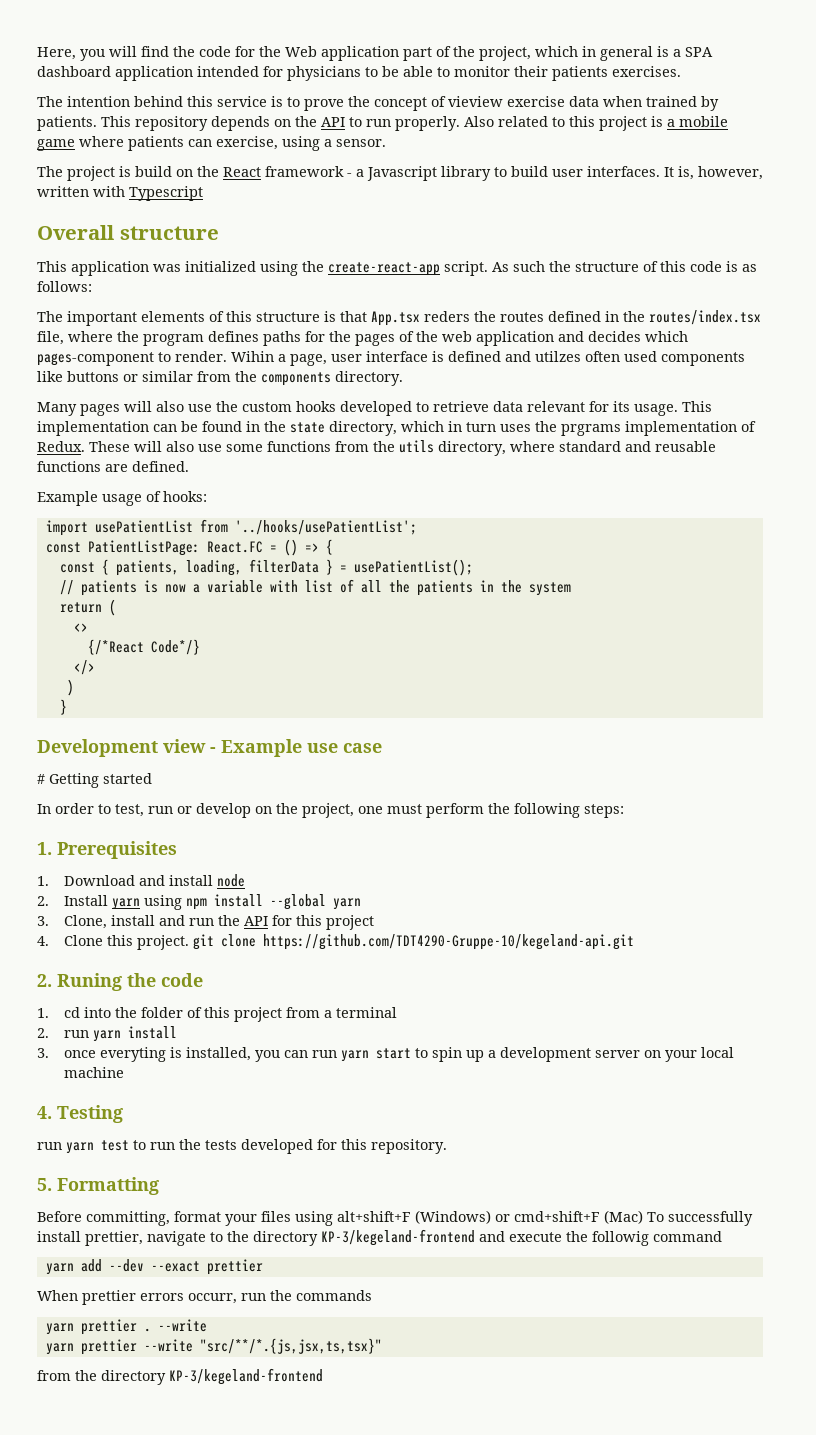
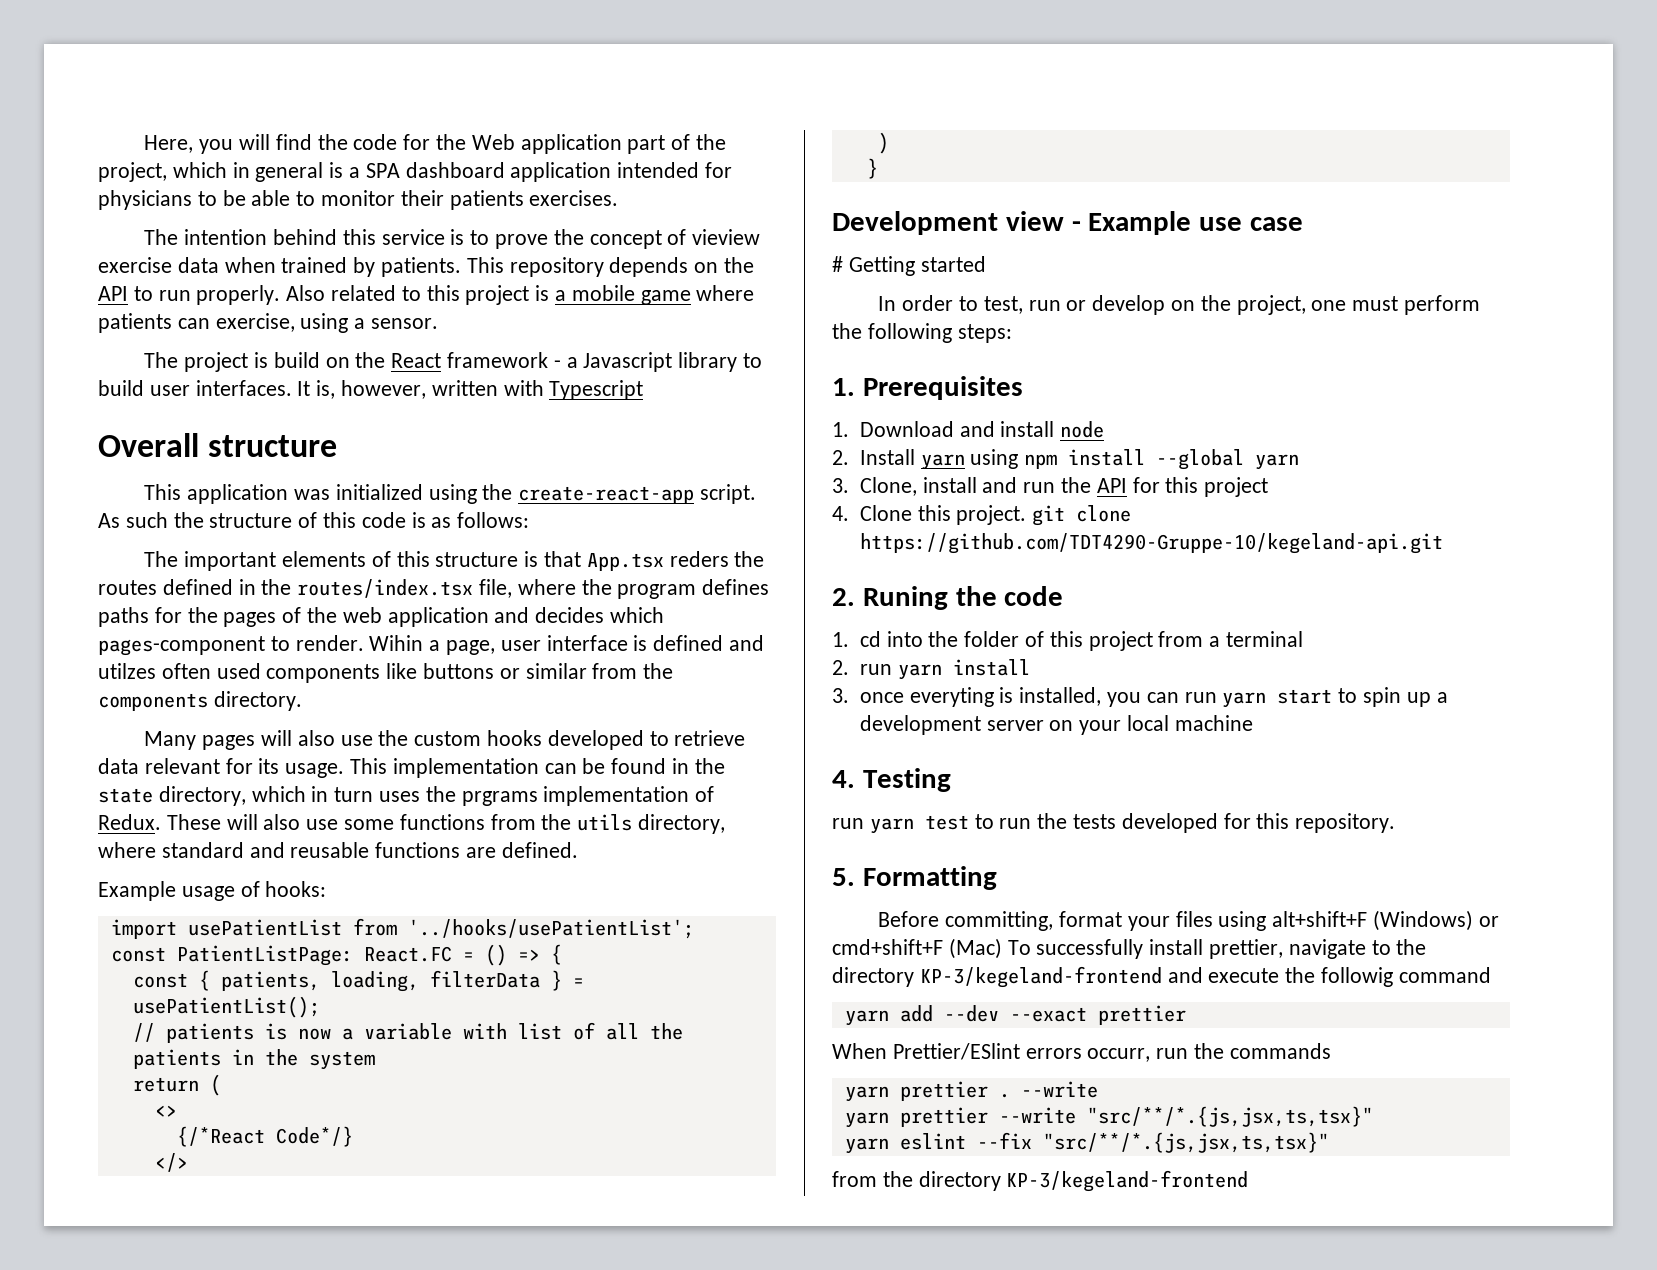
[82,1290,136,1305] prettier -> [892,1043,1020,1060] Prettier/ESlint
(382, 1346) none -> [844,1132,1329,1154] // yarn eslint --fix "src/**/*.{js,jsx,ts,tsx}"

